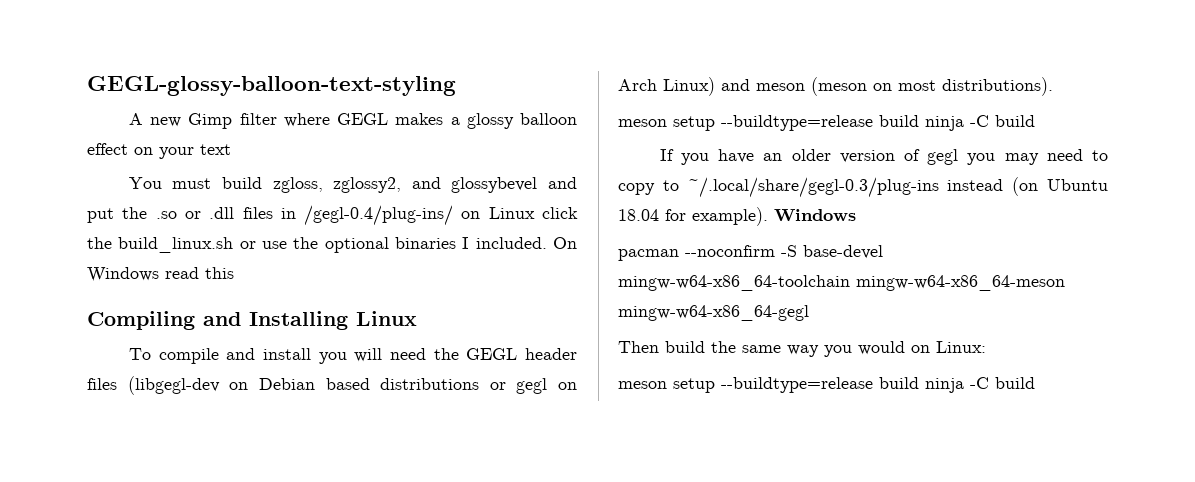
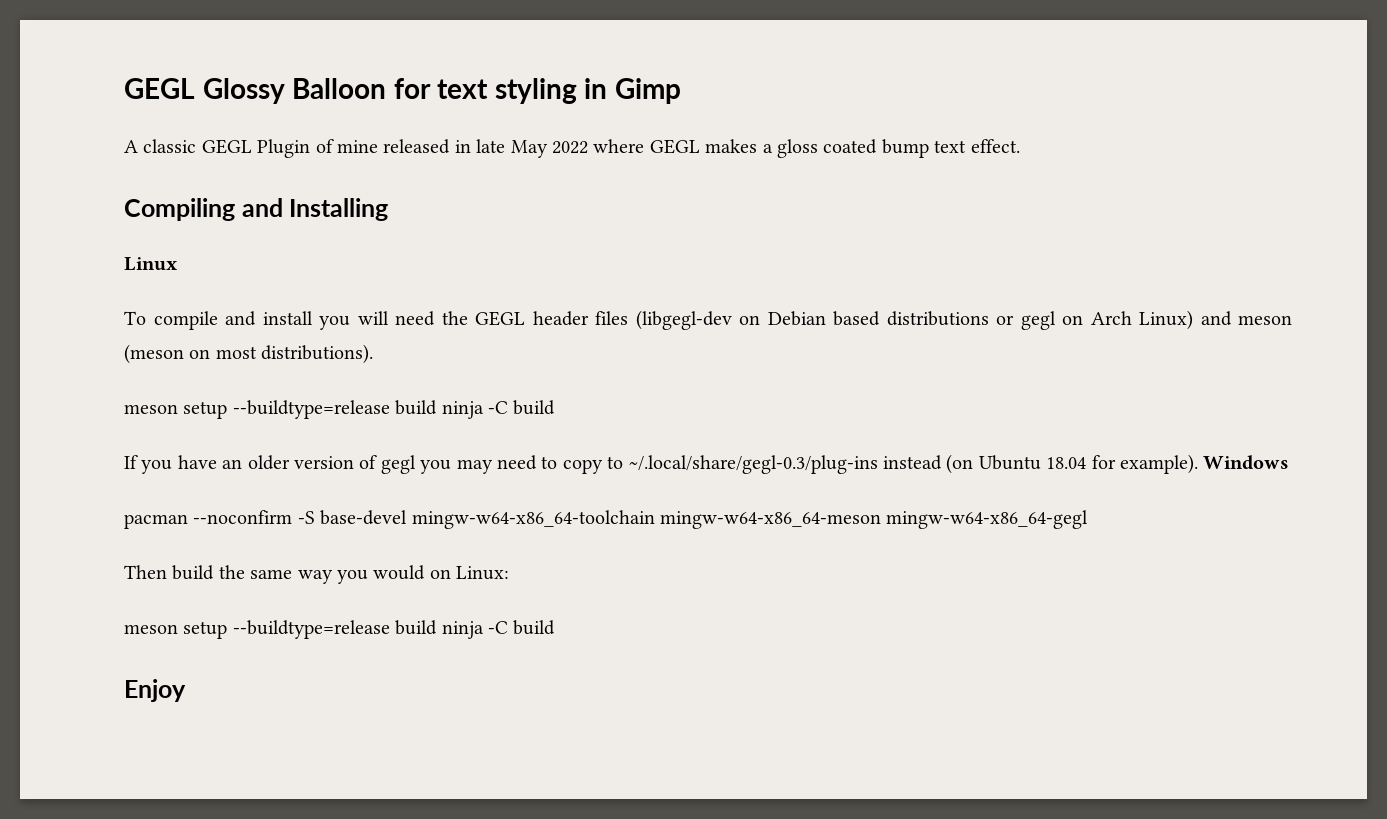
[87,76,456,96] [128,113,577,129] [87,143,231,159] [128,177,577,193] [87,205,578,226] [87,237,577,253] [87,267,234,282] GEGL-glossy-balloon-text-styling // A new Gimp filter where GEGL makes a glossy balloon effect on your text // You must build zgloss, zglossy2, and glossybevel and put the .so or .dll files in /gegl-0.4/plug-ins/ on Linux click the build_linux.sh or use the optional binaries I included. On Windows read this -> [124,78,681,104] [124,139,1020,158] GEGL Glossy Balloon for text styling in Gimp // A classic GEGL Plugin of mine released in late May 2022 where GEGL makes a gloss coated bump text effect.
(348, 320) none -> (389, 209) //
(1035, 383) none -> [124,679,186,702] // Enjoy

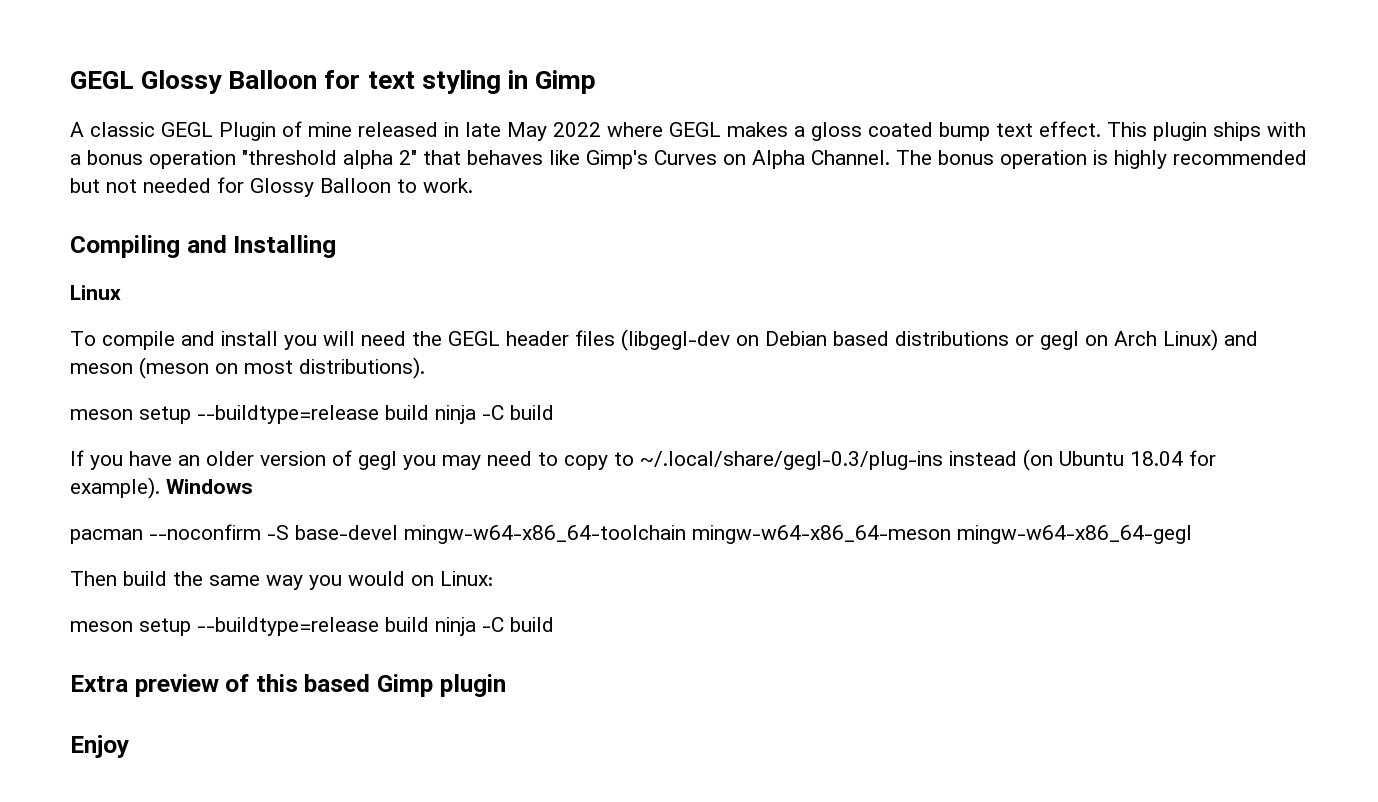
(1020, 146) none -> [1107,122,1306,141] [70,150,1307,169] [70,177,473,197] This plugin ships with a bonus operation "threshold alpha 2" that behaves like Gimp's Curves on Alpha Channel. The bonus operation is highly recommended but not needed for Glossy Balloon to work.
(556, 627) none -> [70,674,506,697] // Extra preview of this based Gimp plugin

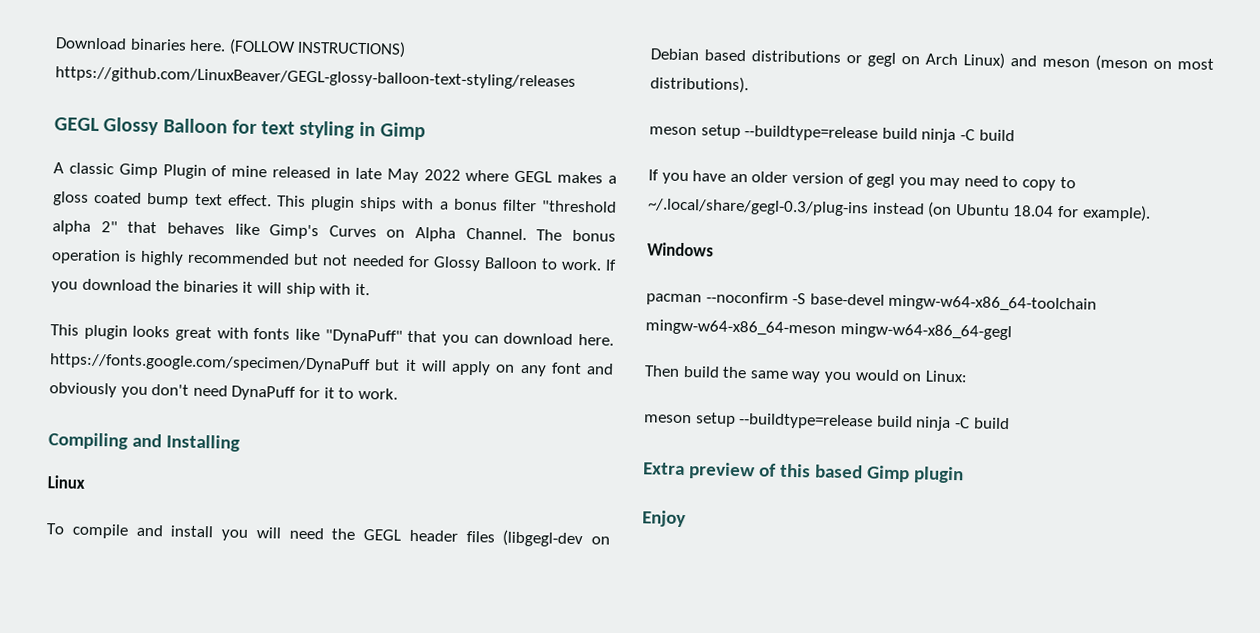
(70, 80) none -> [55,37,407,58] [55,66,576,90] Download binaries here. (FOLLOW INSTRUCTIONS) https://github.com/LinuxBeaver/GEGL-glossy-balloon-text-styling/releases //
[161,122,213,137] GEGL -> [118,163,158,179] Gimp
[149,150,236,169] operation -> [501,199,537,212] filter
(473, 185) none -> [604,259,617,271] [51,278,370,298] [50,324,614,346] [49,353,614,377] [49,382,398,401] If you download the binaries it will ship with it. // This plugin looks great with fonts like "DynaPuff" that you can download here. https://fonts.google.com/specimen/DynaPuff but it will apply on any font and obviously you don't need DynaPuff for it to work.
(160, 488) none -> (1151, 213) //

